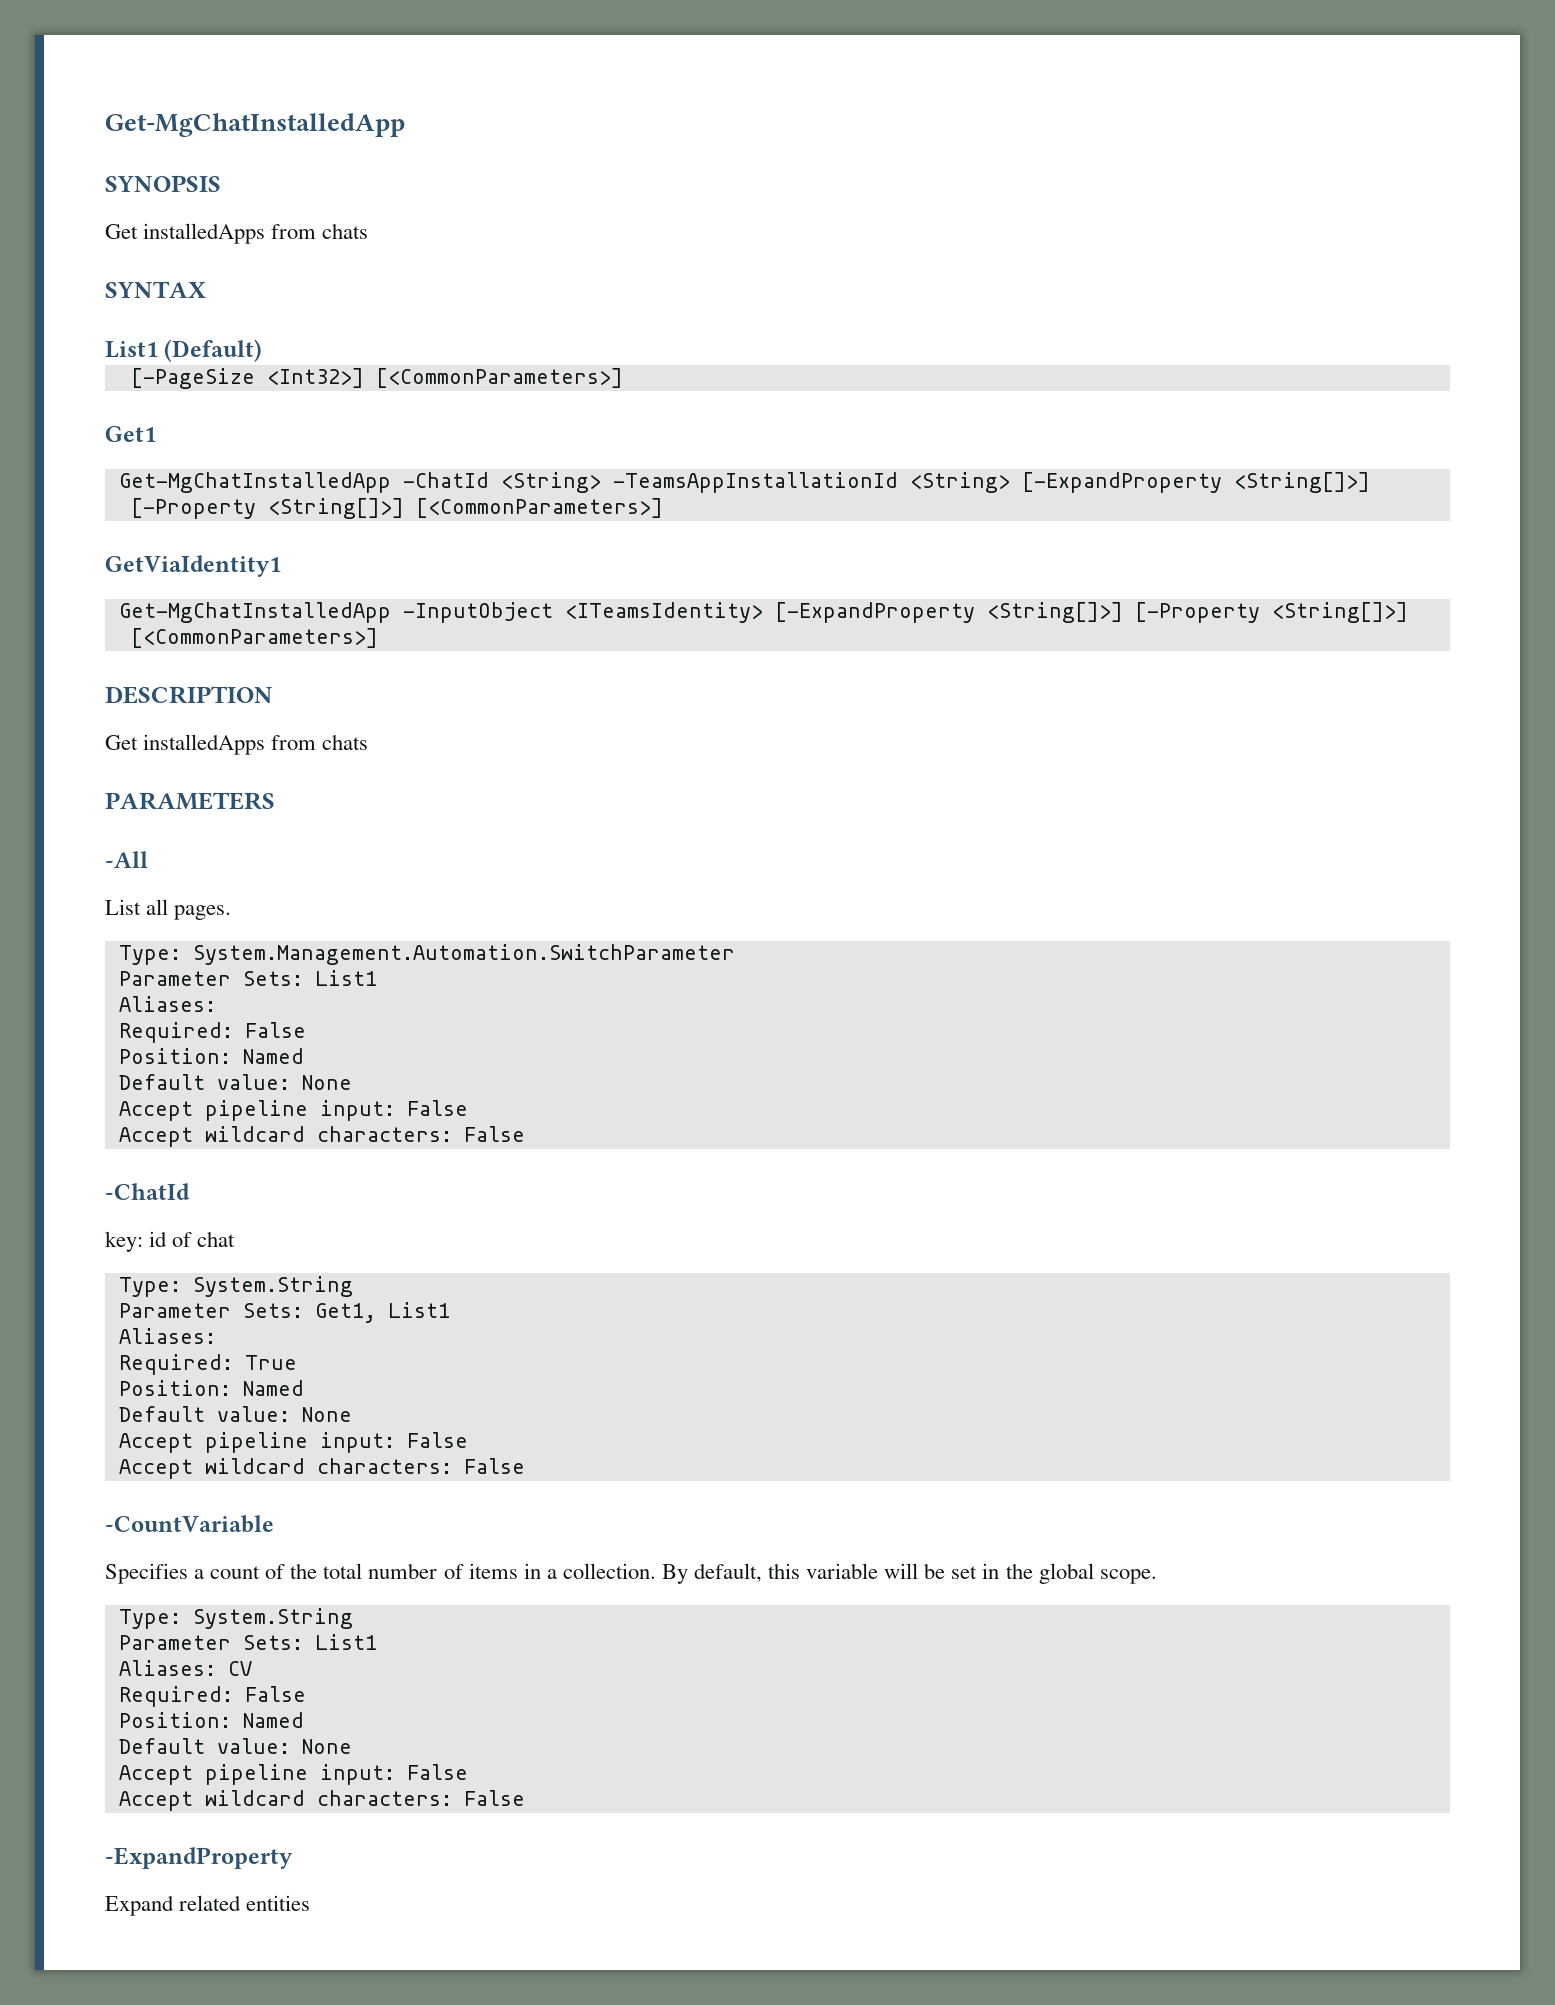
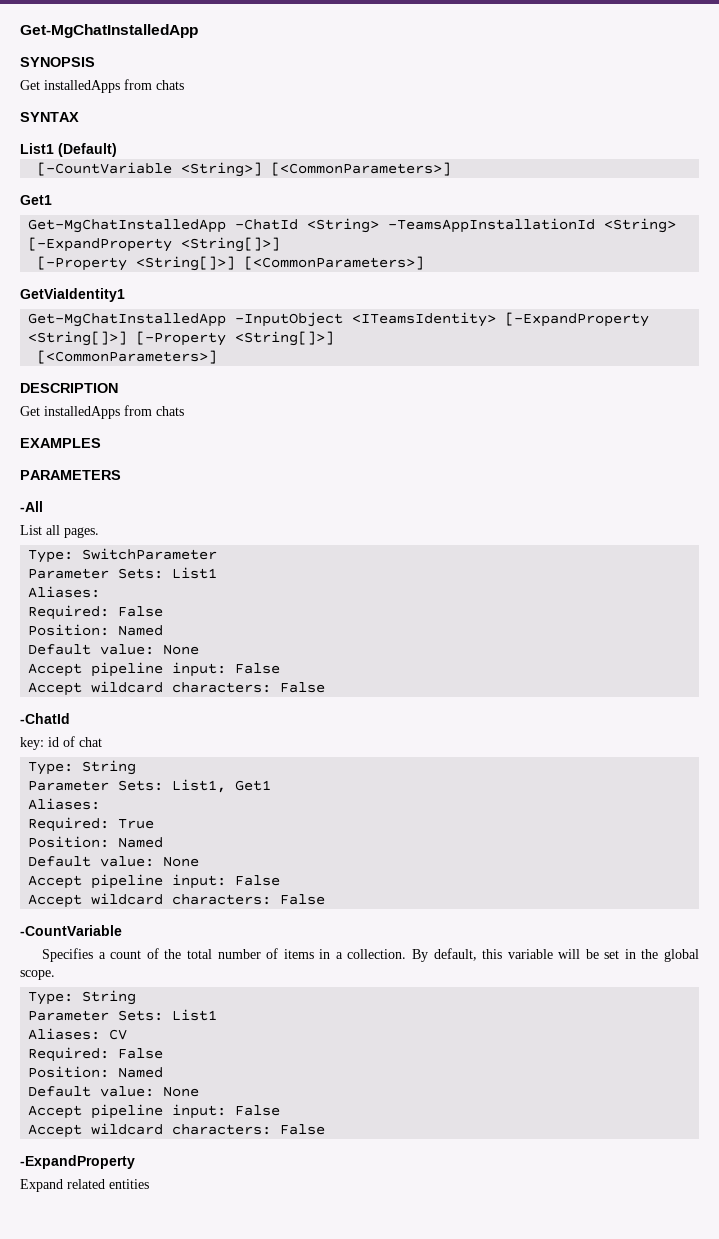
[130,368,364,389] [-PageSize <Int32>] -> [37,162,263,177] [-CountVariable <String>]
(369, 742) none -> [20,438,101,448] // EXAMPLES
[192,944,735,965] System.Management.Automation.SwitchParameter -> [82,548,218,560] SwitchParameter
[192,1276,353,1297] [118,1302,450,1323] System.String // Parameter Sets: Get1, List1 -> [82,760,137,775] [28,779,272,793] String // Parameter Sets: List1, Get1
[192,1608,353,1629] System.String -> [82,990,137,1005] String

